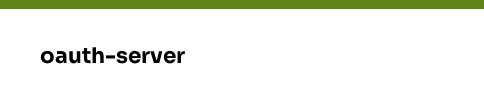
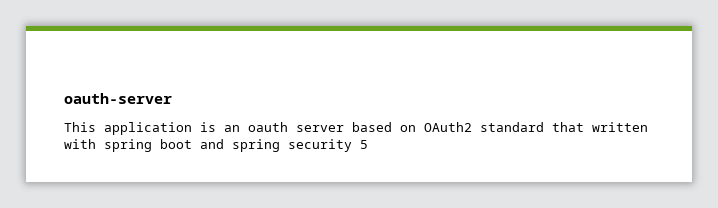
(185, 55) none -> [64,122,648,135] [64,139,368,152] // This application is an oauth server based on OAuth2 standard that written with spring boot and spring security 5

